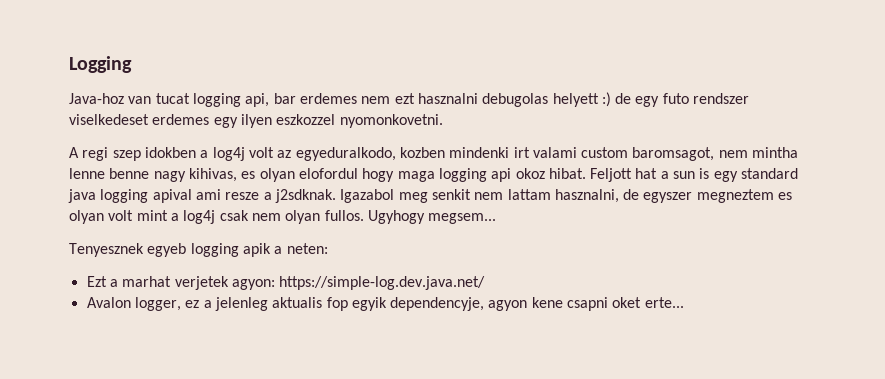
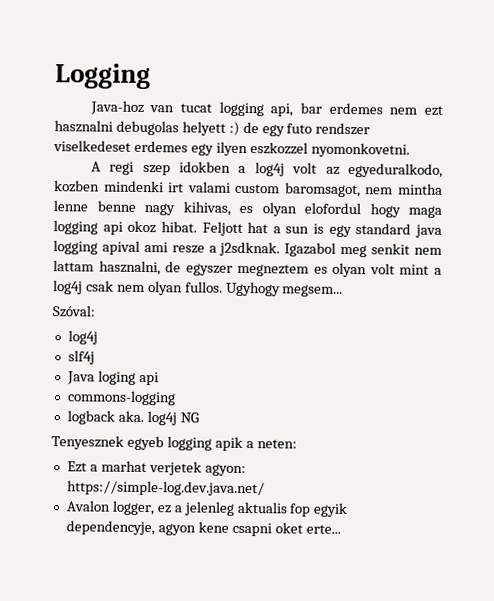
(497, 218) none -> [52,305,95,318] [67,330,98,345] [67,350,95,365] [66,370,159,386] [66,390,176,406] [66,410,199,426] // Szóval: // log4j // slf4j // Java loging api // commons-logging // logback aka. log4j NG

